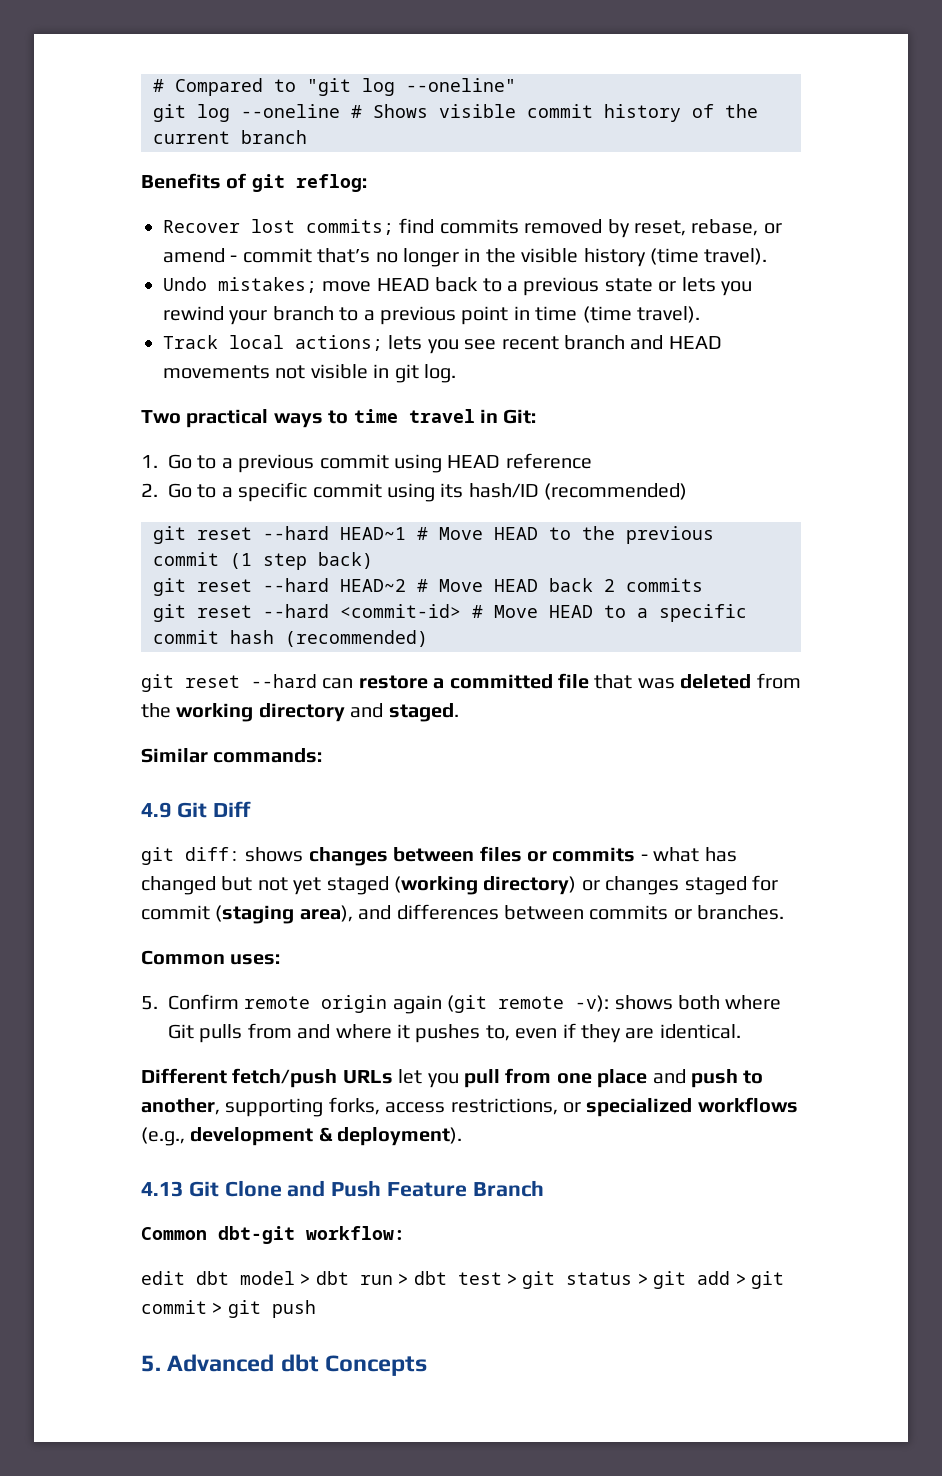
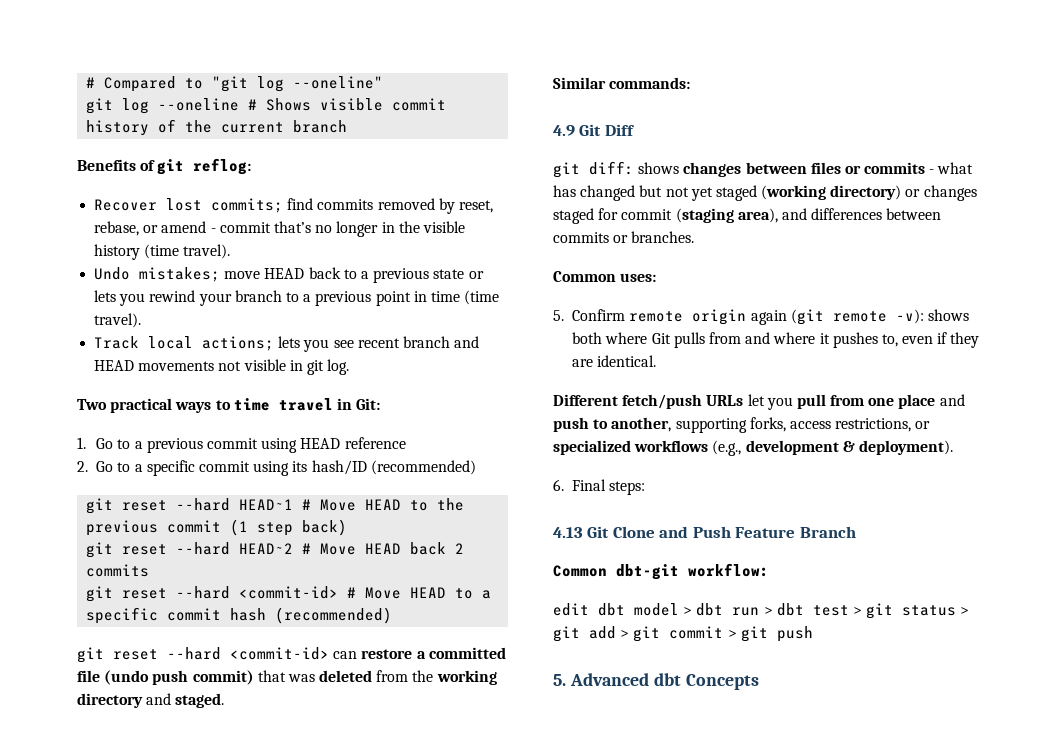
(317, 681) none -> [230,647,329,660] <commit-id>
(589, 681) none -> [104,670,254,685] (undo push commit)
(463, 1136) none -> [553,479,646,495] // 6. Final steps:

